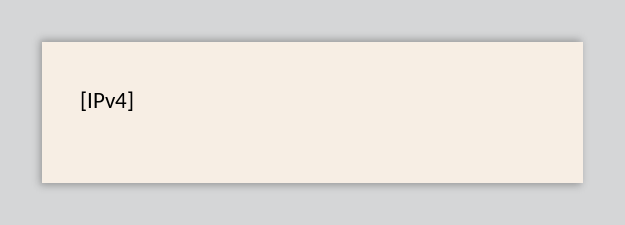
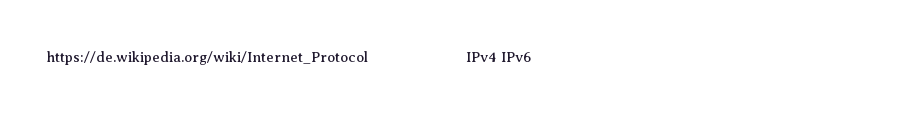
[80,91,134,111] [IPv4] -> [47,51,368,65] [466,52,531,62] https://de.wikipedia.org/wiki/Internet_Protocol // IPv4 IPv6

